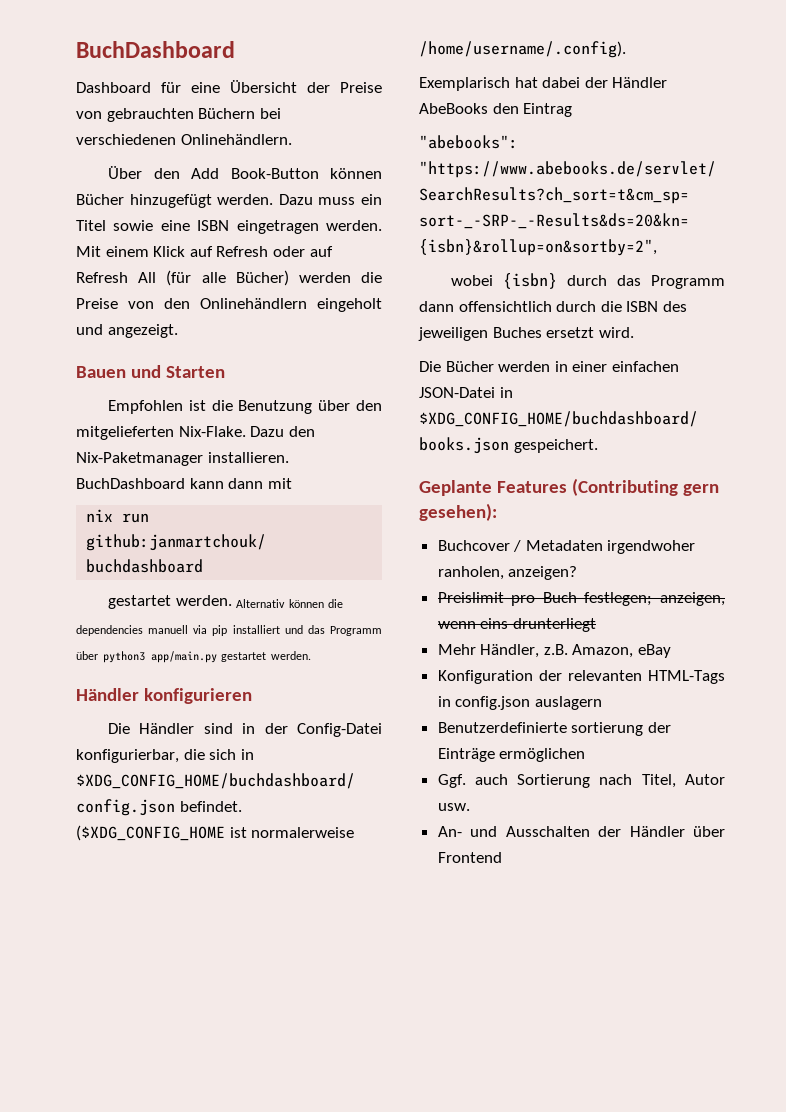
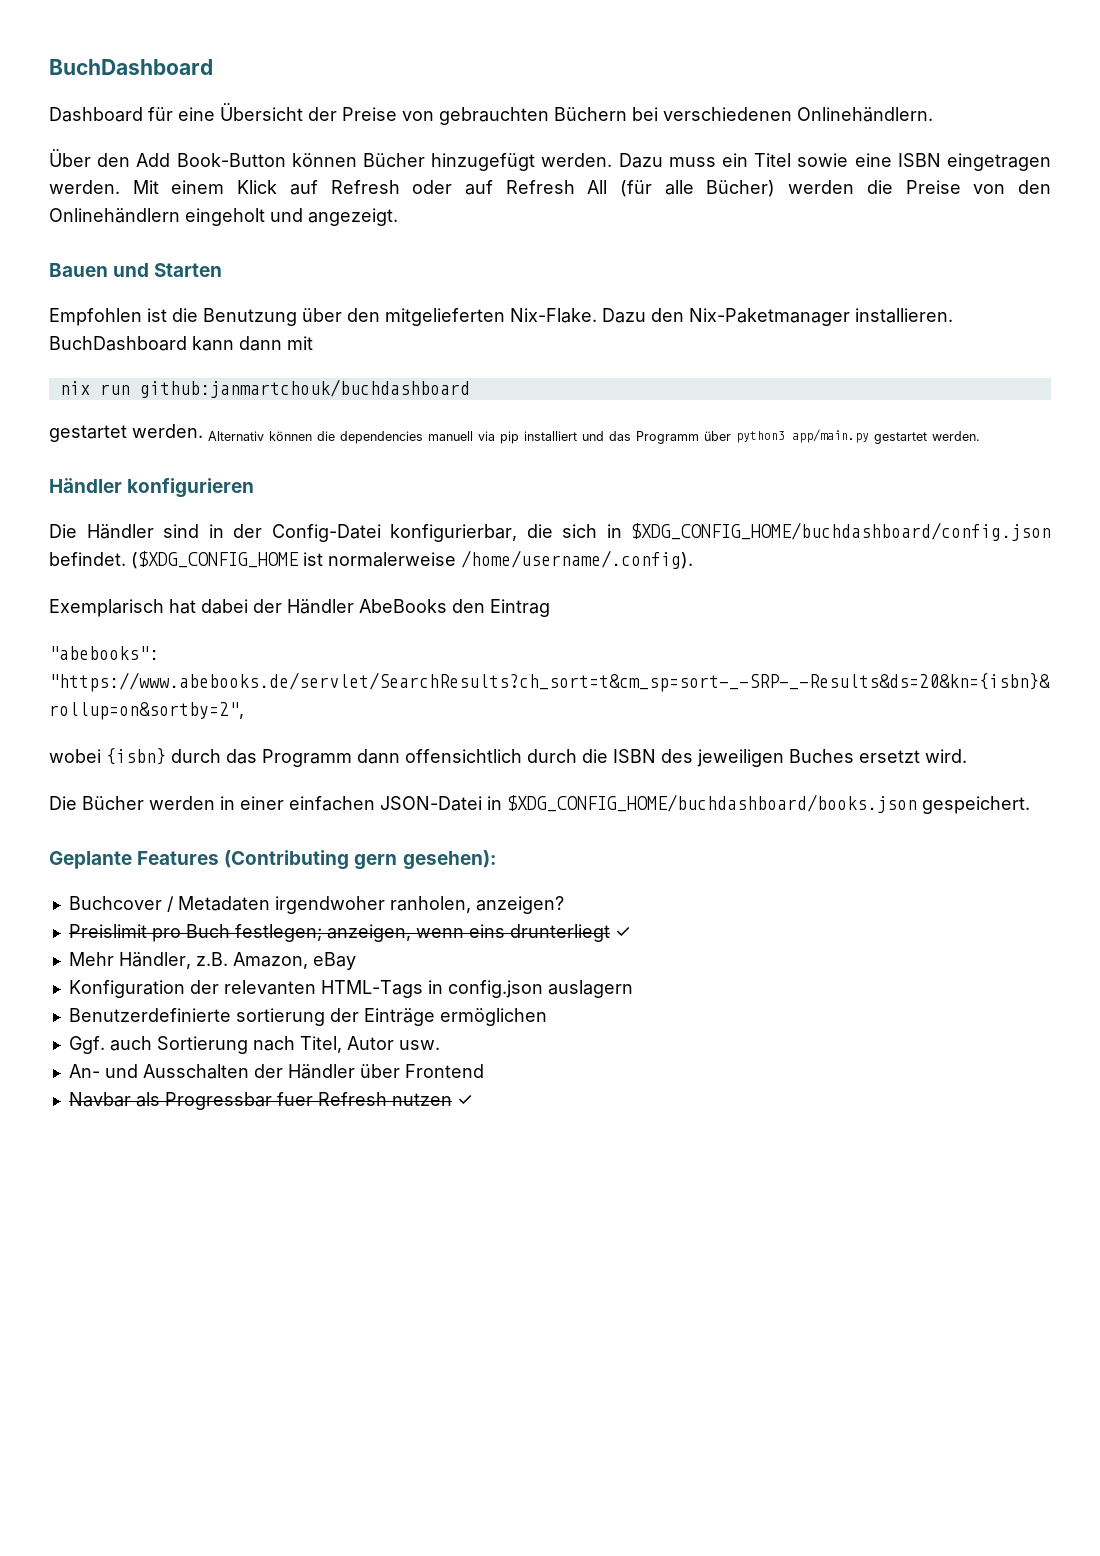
(596, 625) none -> [614,927,631,938] ✓
(502, 857) none -> [68,1092,473,1110] // Navbar als Progressbar fuer Refresh nutzen ✓

